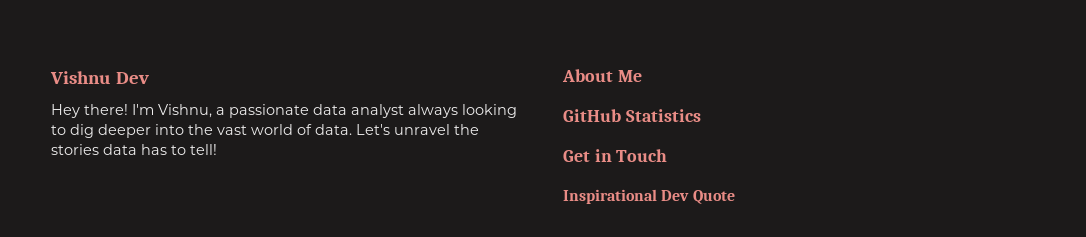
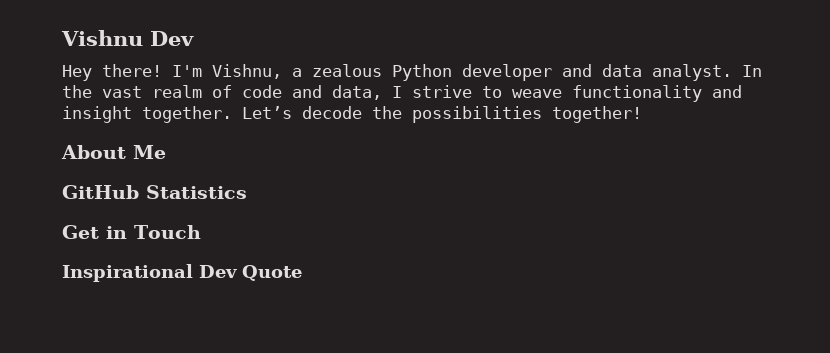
[229,104,517,118] [51,124,479,138] [51,144,217,155] passionate data analyst always looking to dig deeper into the vast world of data. Let's unravel the stories data has to tell! -> [312,64,762,81] [62,85,742,102] [62,106,642,123] zealous Python developer and data analyst. In the vast realm of code and data, I strive to weave functionality and insight together. Let’s decode the possibilities together!

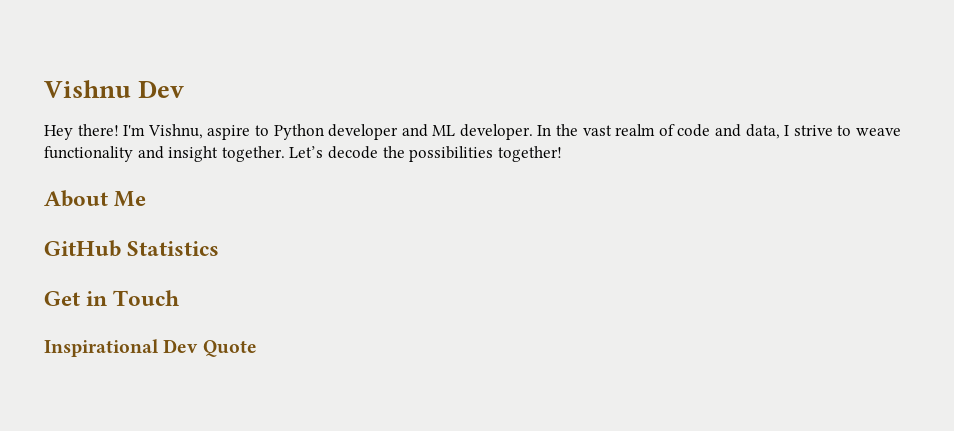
[292,64,382,77] a zealous -> [207,125,269,140] aspire to
[602,64,732,81] data analyst. -> [432,124,533,140] ML developer.

